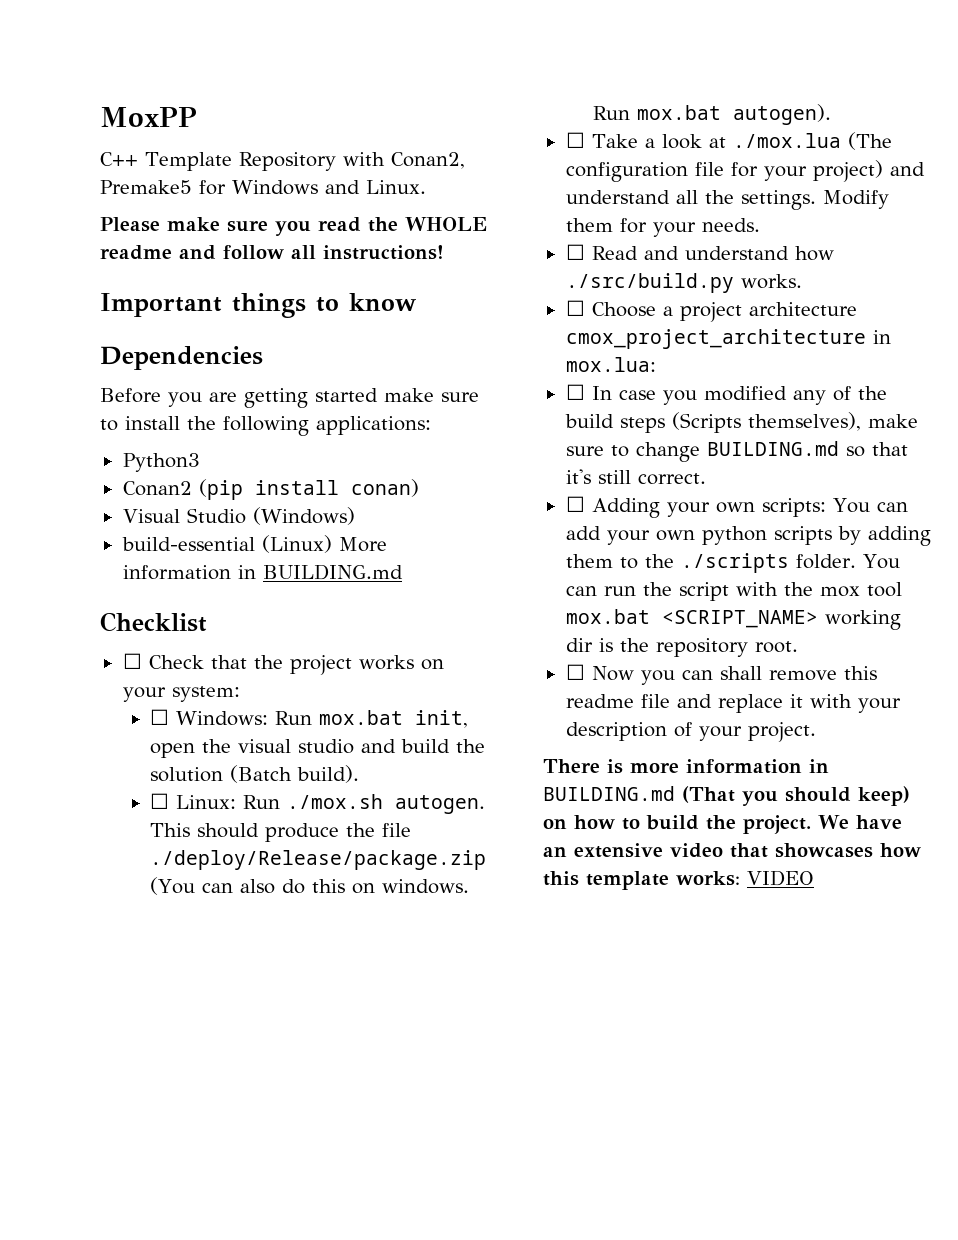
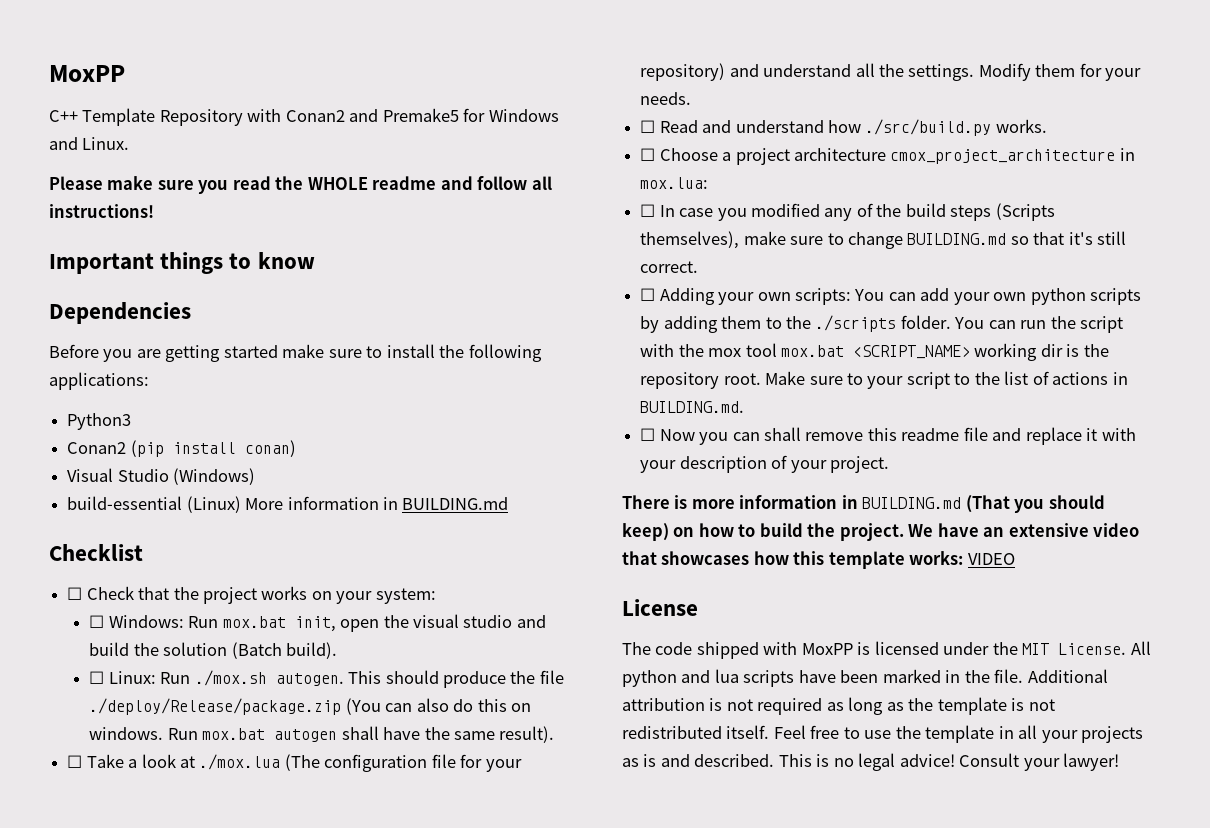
[390,152,465,169] Conan2, -> [285,109,379,122] Conan2 and
[733,104,832,125] autogen). -> [274,726,555,743] autogen shall have the same result).
[812,160,883,182] project) -> [640,63,726,81] repository)
(798, 647) none -> [765,371,1128,389] [640,401,745,413] Make sure to your script to the list of actions in BUILDING.md.
(814, 878) none -> [622,599,698,616] [622,641,1151,659] [622,669,1108,687] [622,697,1055,715] [622,725,1144,743] [622,753,1120,771] // License // The code shipped with MoxPP is licensed under the MIT License. All python and lua scripts have been marked in the file. Additional attribution is not required as long as the template is not redistributed itself. Feel free to use the template in all your projects as is and described. This is no legal advice! Consult your lawyer!

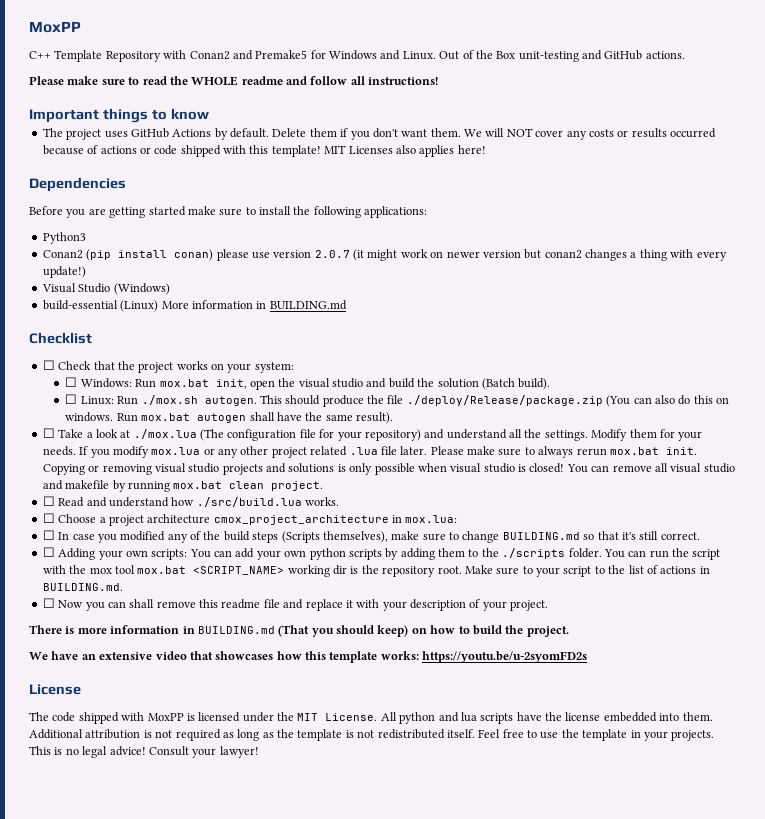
[49,176,229,194] // Please make sure you -> [439,50,685,62] [29,76,140,85] Out of the Box unit-testing and GitHub actions. // Please make sure to
(315, 260) none -> [42,128,716,140] [42,145,486,157] // The project uses GitHub Actions by default. Delete them if you don't want them. We will NOT cover any costs or results occurred because of actions or code shipped with this template! MIT Licenses also applies here!
(296, 448) none -> [216,249,727,261] [42,266,86,278] please use version 2.0.7 (it might work on newer version but conan2 changes a thing with every update!)
(692, 98) none -> [79,446,697,458] [42,463,735,475] [42,480,324,492] If you modify mox.lua or any other project related .lua file later. Please make sure to always rerun mox.bat init. Copying or removing visual studio projects and solutions is only possible when visual studio is closed! You can remove all visual studio and makefile by running mox.bat clean project.
[865,119,992,136] ./src/build.py -> [196,497,302,507] ./src/build.lua
(904, 532) none -> (569, 631) //
[967,553,1015,565] VIDEO -> [422,651,588,663] https://youtu.be/u-2syomFD2s
[840,669,1024,683] been marked in the file. -> [545,712,713,722] the license embedded into them.
[1018,725,1144,743] [622,754,775,767] all your projects as is and described. -> [643,730,715,741] your projects.

